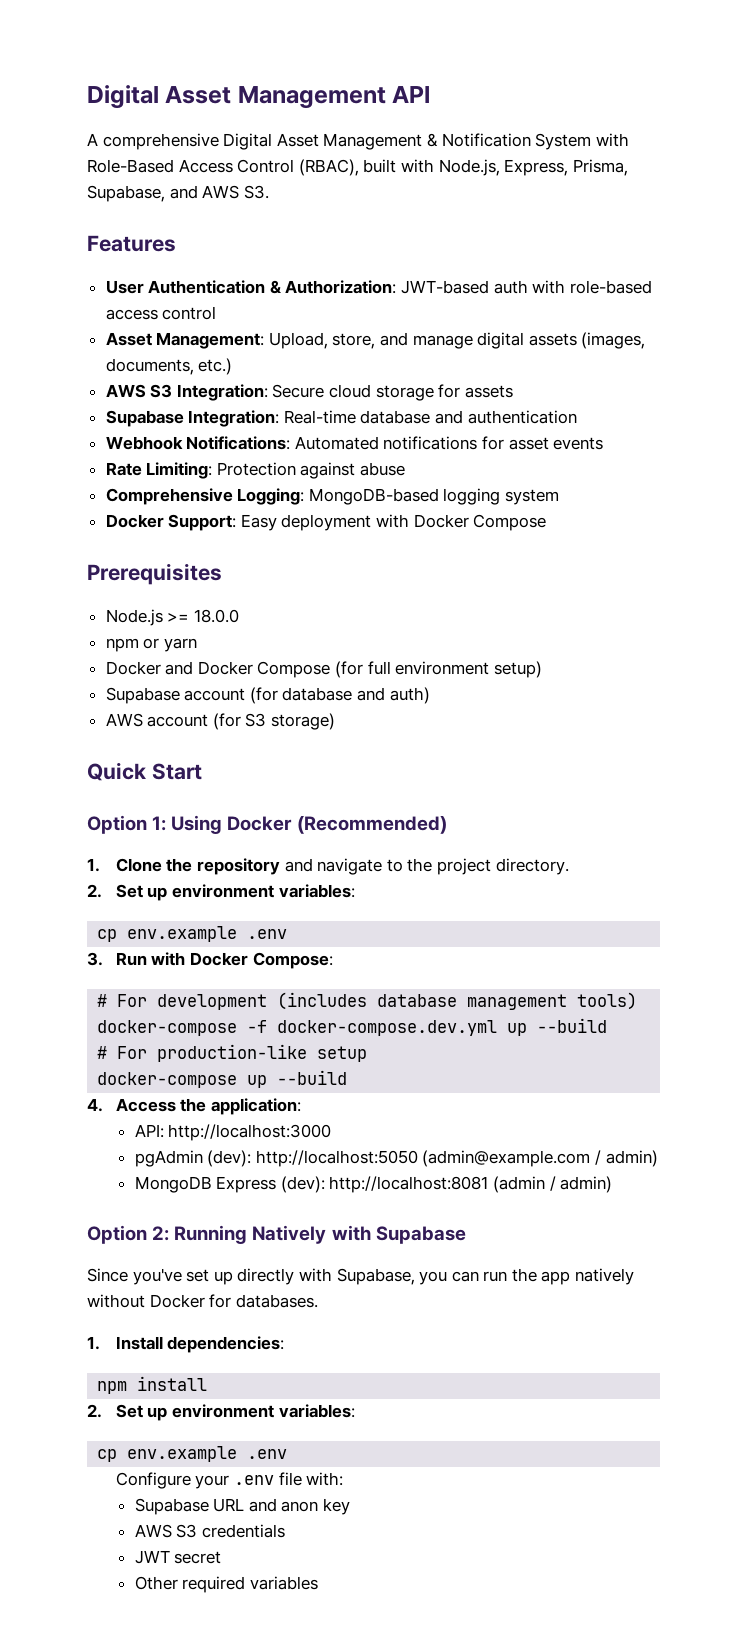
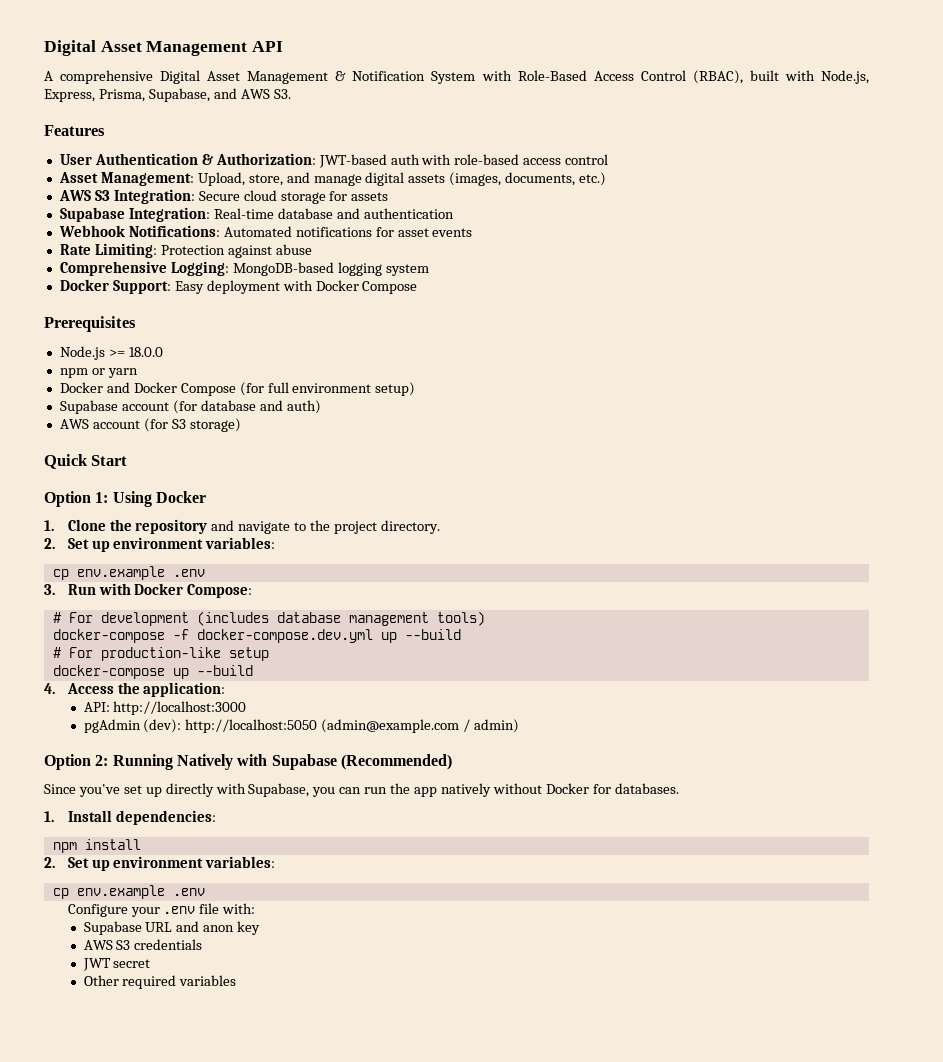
[296,816,447,834] (Recommended) -> (206, 497) none
[134,1176,613,1193] // MongoDB Express (dev): http://localhost:8081 (admin / admin) -> (520, 726) none
(466, 1235) none -> [340,754,452,770] (Recommended)

